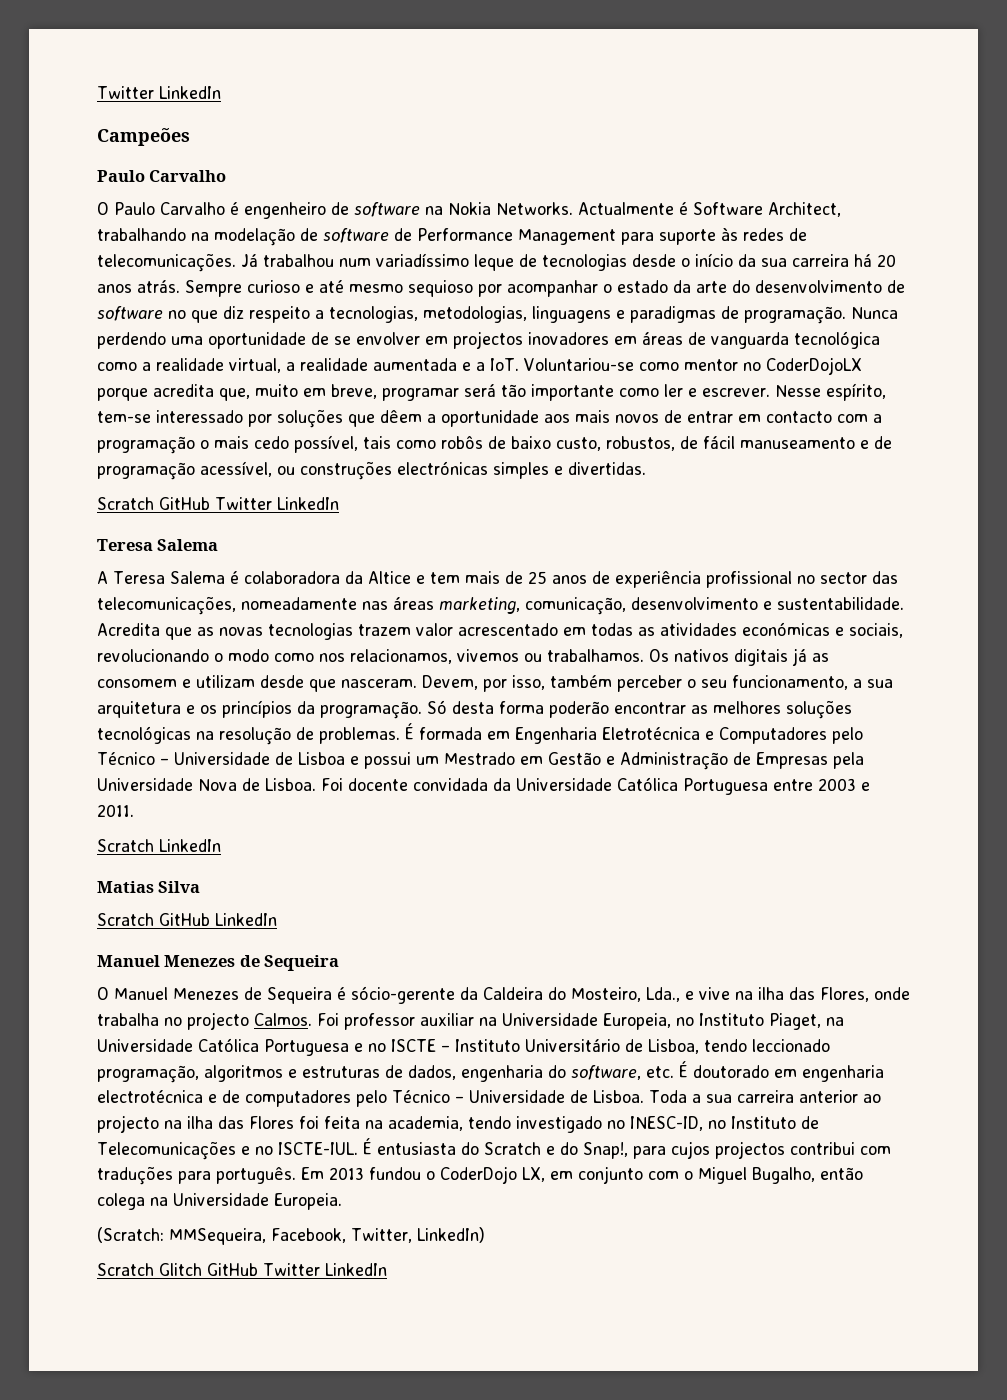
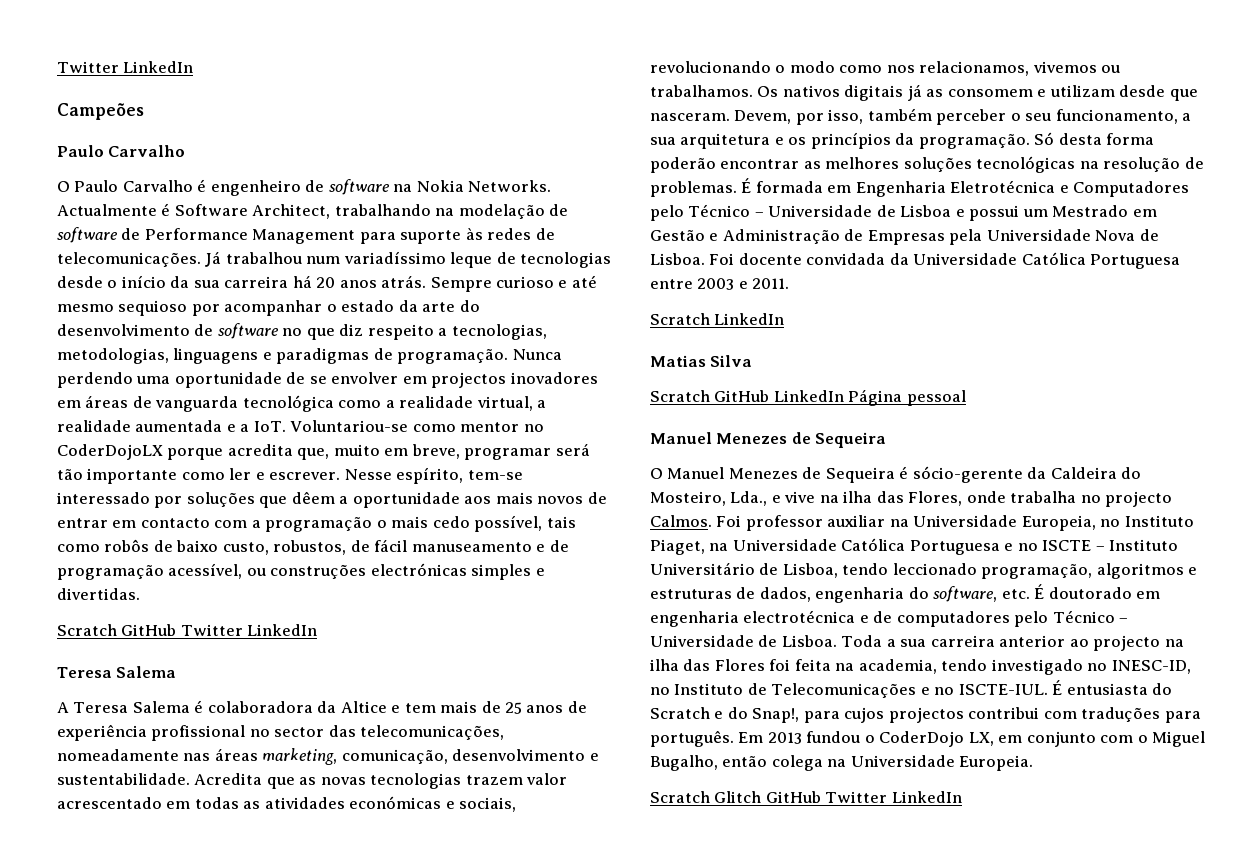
(277, 919) none -> [848,389,966,406] Página pessoal
[97,1227,485,1245] // (Scratch: MMSequeira, Facebook, Twitter, LinkedIn) -> (1034, 763) none

